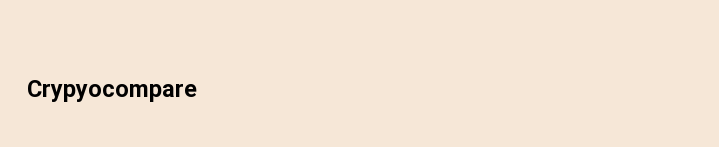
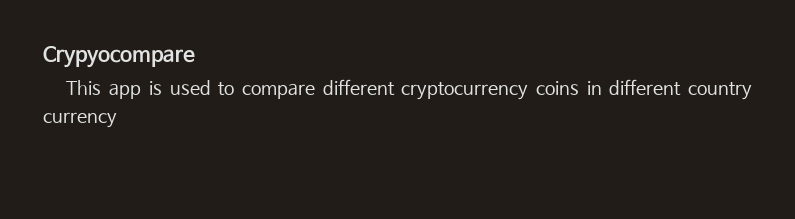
(197, 91) none -> [66,79,752,100] [43,112,117,128] // This app is used to compare different cryptocurrency coins in different country currency

